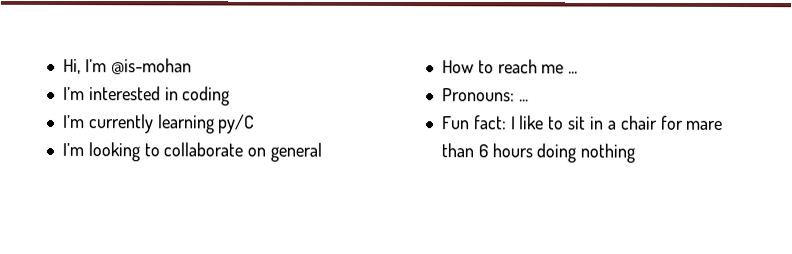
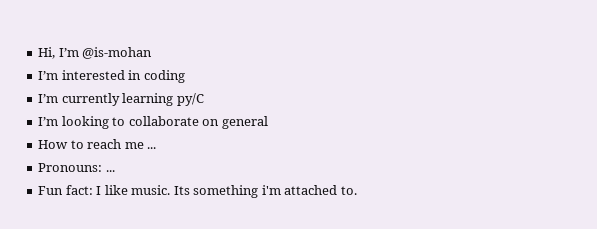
[547,115,724,130] [440,143,636,163] to sit in a chair for mare than 6 hours doing nothing -> [131,185,357,198] music. Its something i'm attached to.

